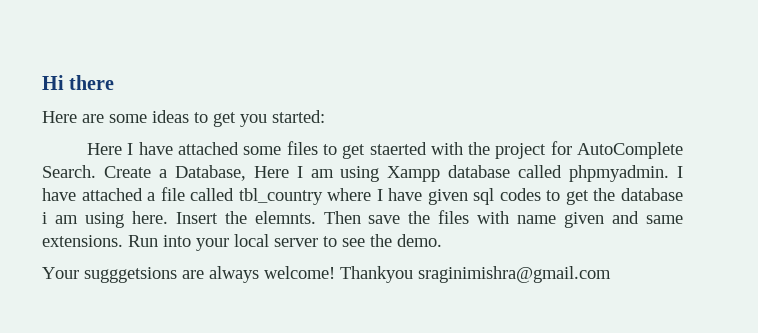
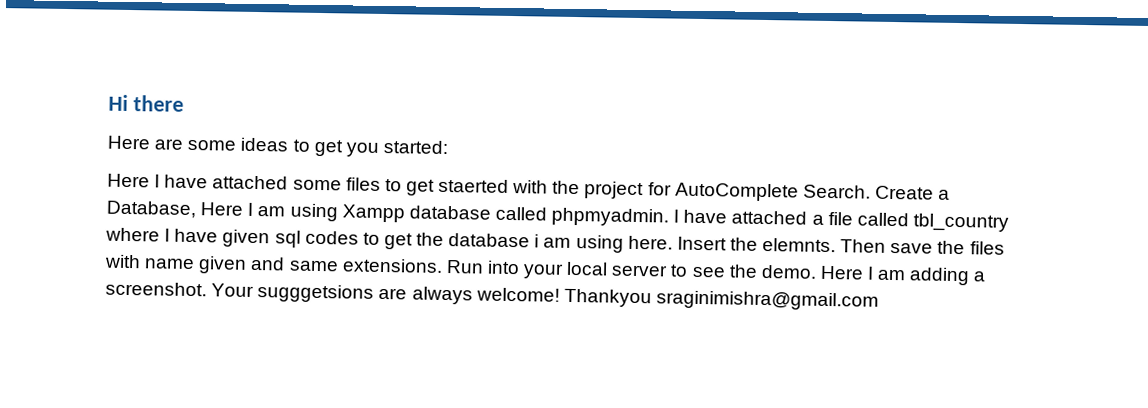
(442, 240) // -> [819,265,986,286] [105,281,207,297] Here I am adding a screenshot.

